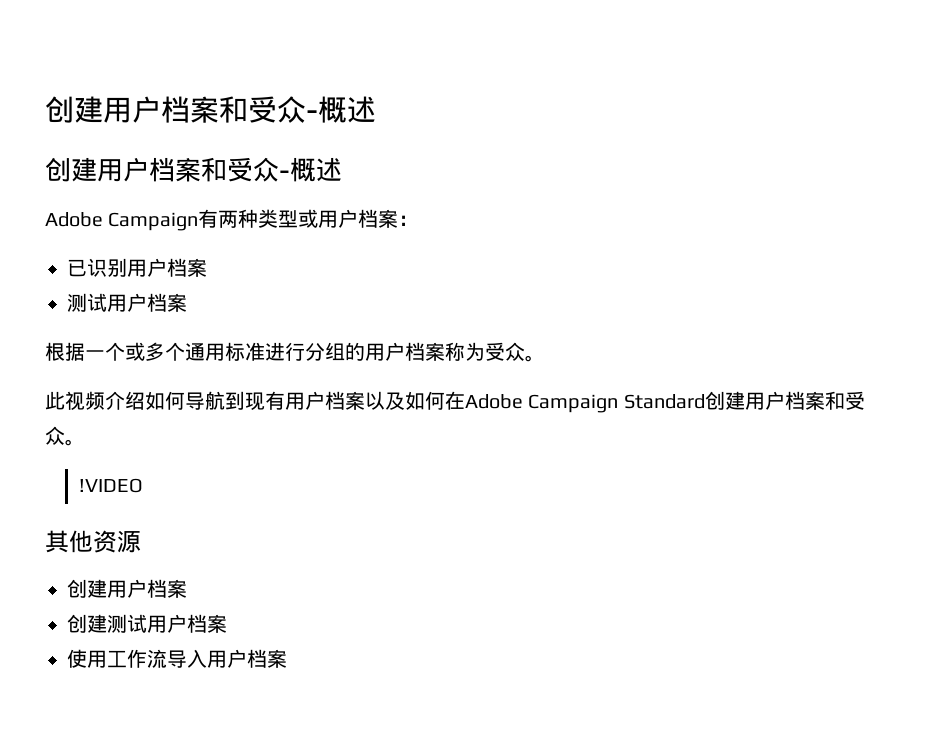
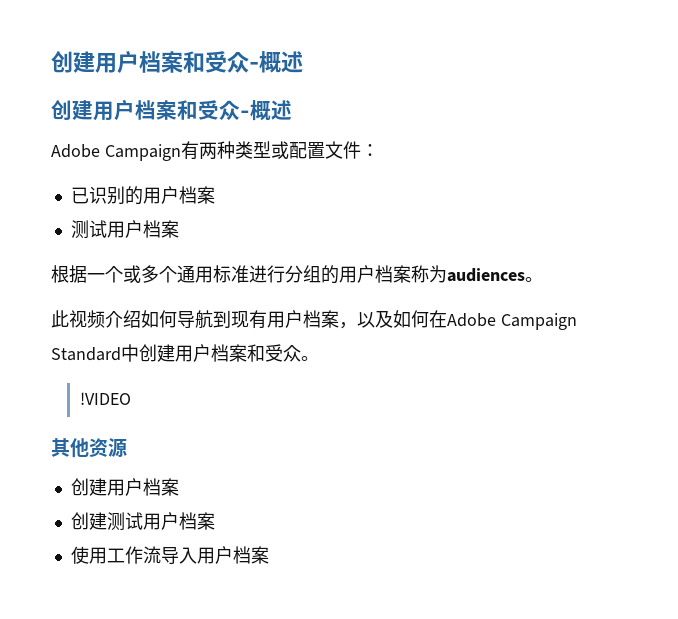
[318,209,399,228] 用户档案 -> [288,141,361,159] 配置文件
(127, 267) none -> [124,186,143,205] 的
[485,342,525,361] 受众 -> [447,268,525,282] audiences
(365, 400) none -> [339,322,357,329] ，
(705, 401) none -> [121,344,139,362] 中

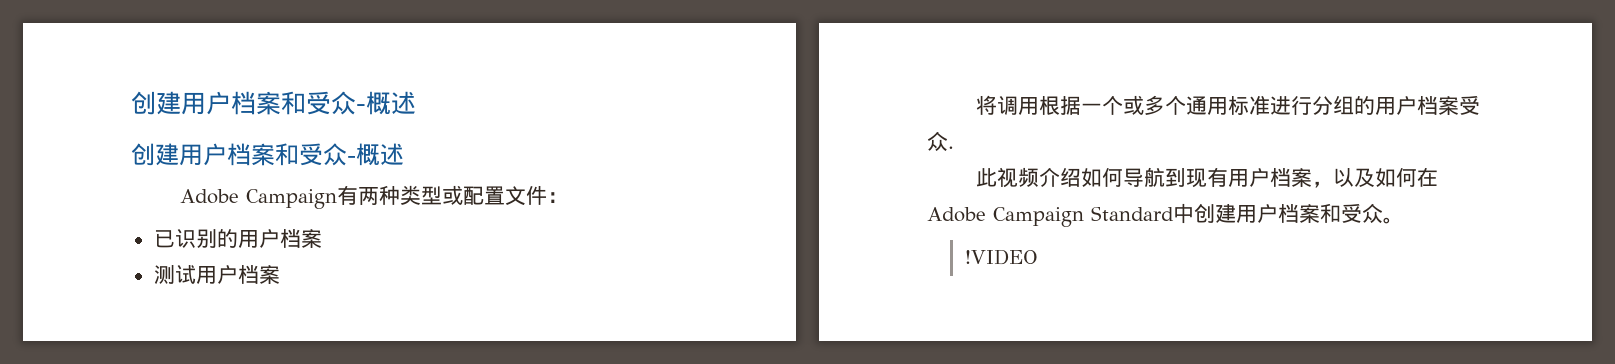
(179, 229) none -> [976,95,1040,115] 将调用
[411,265,543,283] 称为audiences。 -> [1459,96,1481,115] [927,131,954,152] 受众.
[51,438,127,458] [70,478,179,496] [70,512,215,531] [70,546,269,564] // 其他资源 // 创建用户档案 // 创建测试用户档案 // 使用工作流导入用户档案 -> (1038, 257) none

